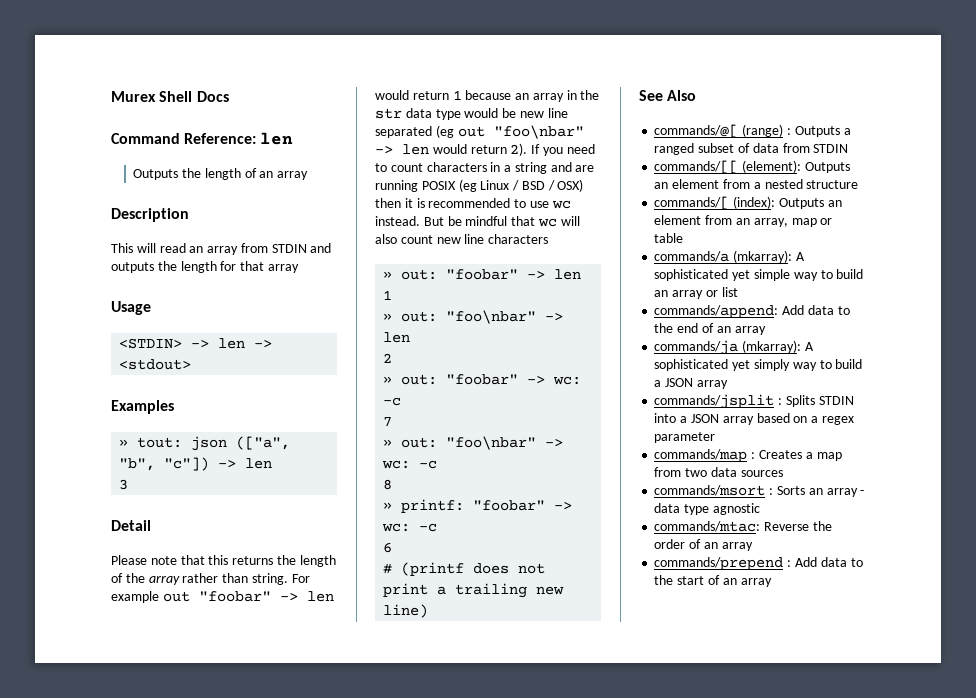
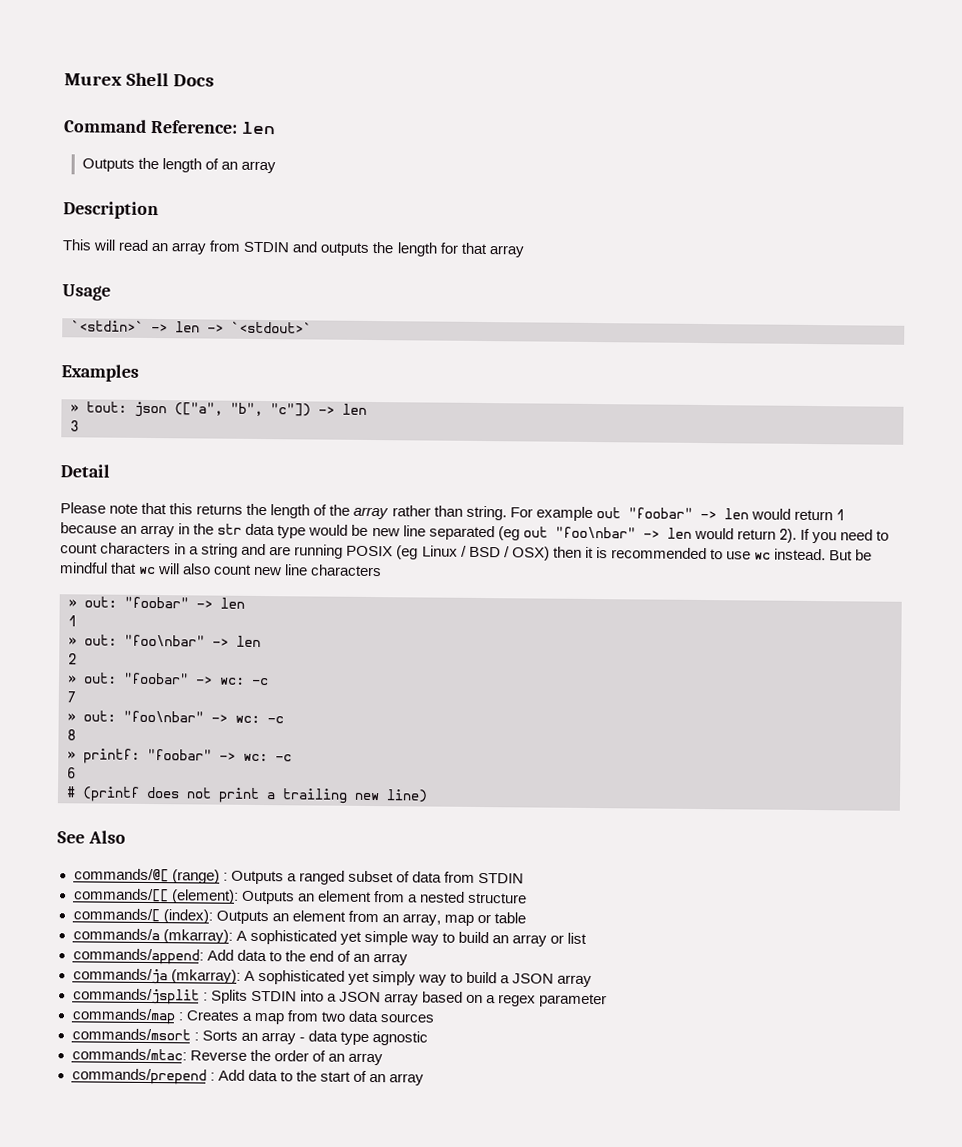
[119,338,183,349] <STDIN> -> [71,320,144,332] `<stdin>`
[119,359,192,370] <stdout> -> [231,321,312,334] `<stdout>`

